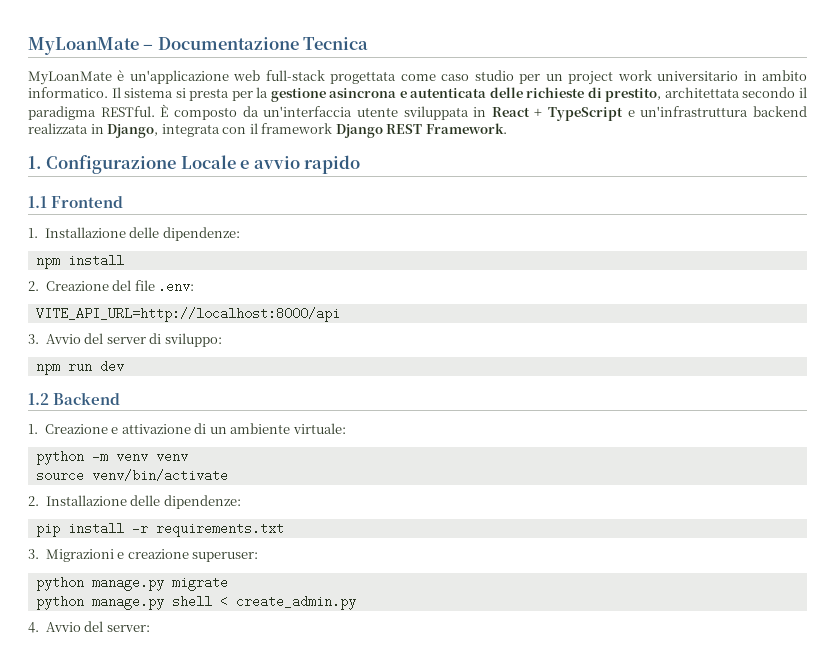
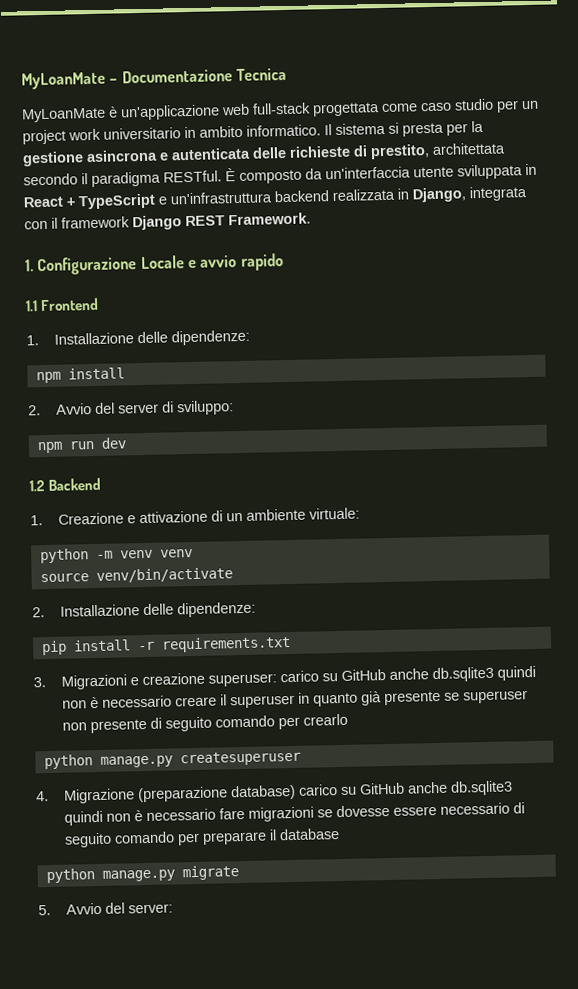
[45,280,195,293] [35,307,340,322] [28,334,39,344] Creazione del file .env: // VITE_API_URL=http://localhost:8000/api // 3. -> (41, 410) none
[35,576,228,591] [35,595,356,610] [28,622,39,633] // python manage.py migrate // python manage.py shell < create_admin.py // 4. -> [280,665,537,683] [62,690,529,709] [62,713,349,734] [43,750,301,770] [36,780,514,804] [64,802,526,826] [64,828,341,848] [45,865,239,884] [38,905,51,916] carico su GitHub anche db.sqlite3 quindi non è necessario creare il superuser in quanto già presente se superuser non presente di seguito comando per crearlo // python manage.py createsuperuser // 4. Migrazione (preparazione database) carico su GitHub anche db.sqlite3 quindi non è necessario fare migrazioni se dovesse essere necessario di seguito comando per preparare il database // python manage.py migrate // 5.

